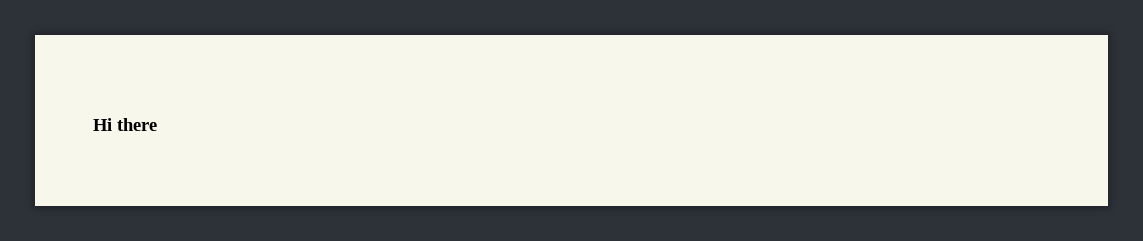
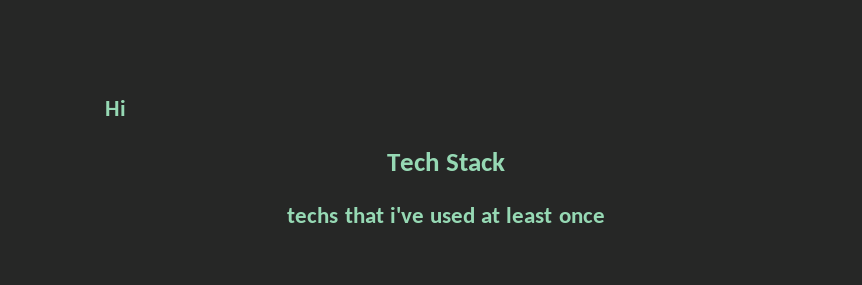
[117,118,157,131] there -> [386,152,506,171] [287,207,605,223] // Tech Stack // techs that i've used at least once

